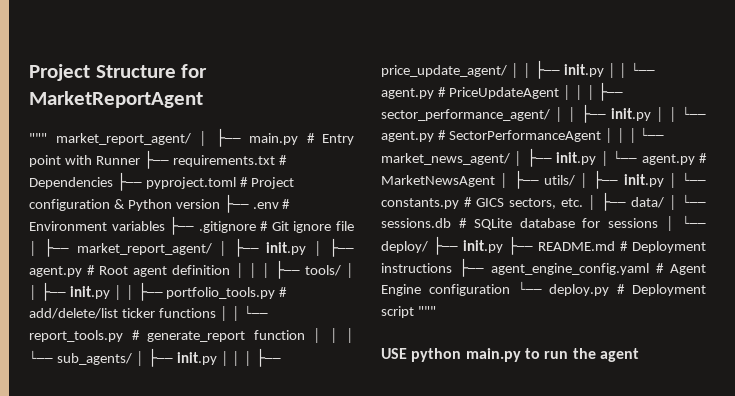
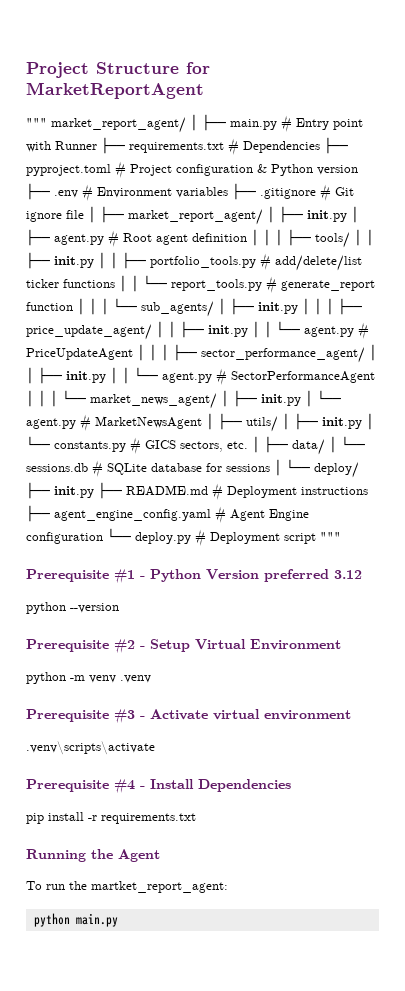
[381,348,639,362] USE python main.py to run the agent -> [26,569,362,584] [26,602,119,614] [26,639,341,654] [26,672,151,684] [26,709,351,724] [26,741,155,755] [26,779,291,794] [26,812,196,824] [26,849,160,862] [26,881,228,893] [33,913,118,927] Prerequisite #1 - Python Version preferred 3.12 // python --version // Prerequisite #2 - Setup Virtual Environment // python -m venv .venv // Prerequisite #3 - Activate virtual environment // .venv\scripts\activate // Prerequisite #4 - Install Dependencies // pip install -r requirements.txt // Running the Agent // To run the martket_report_agent: // python main.py

